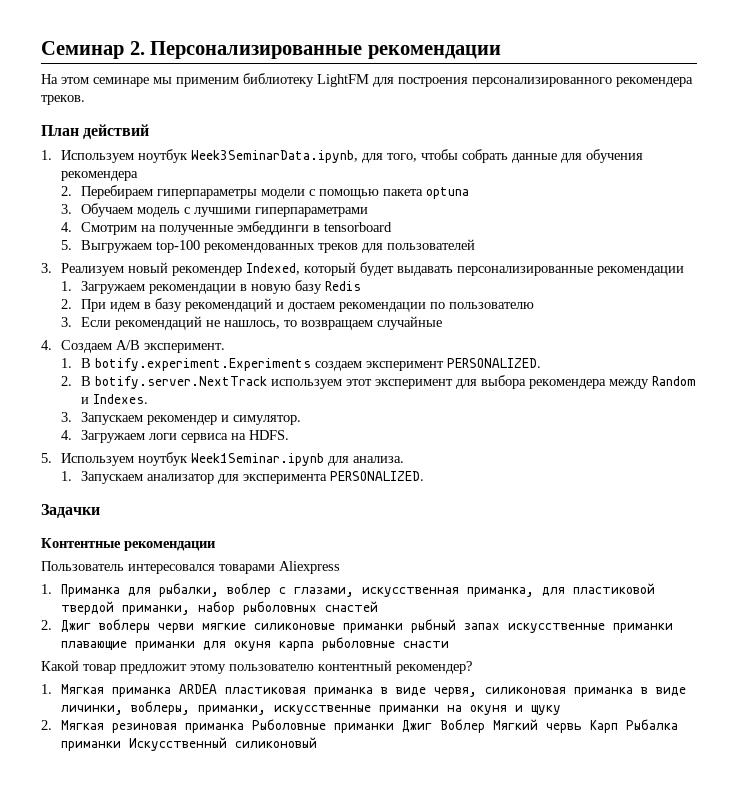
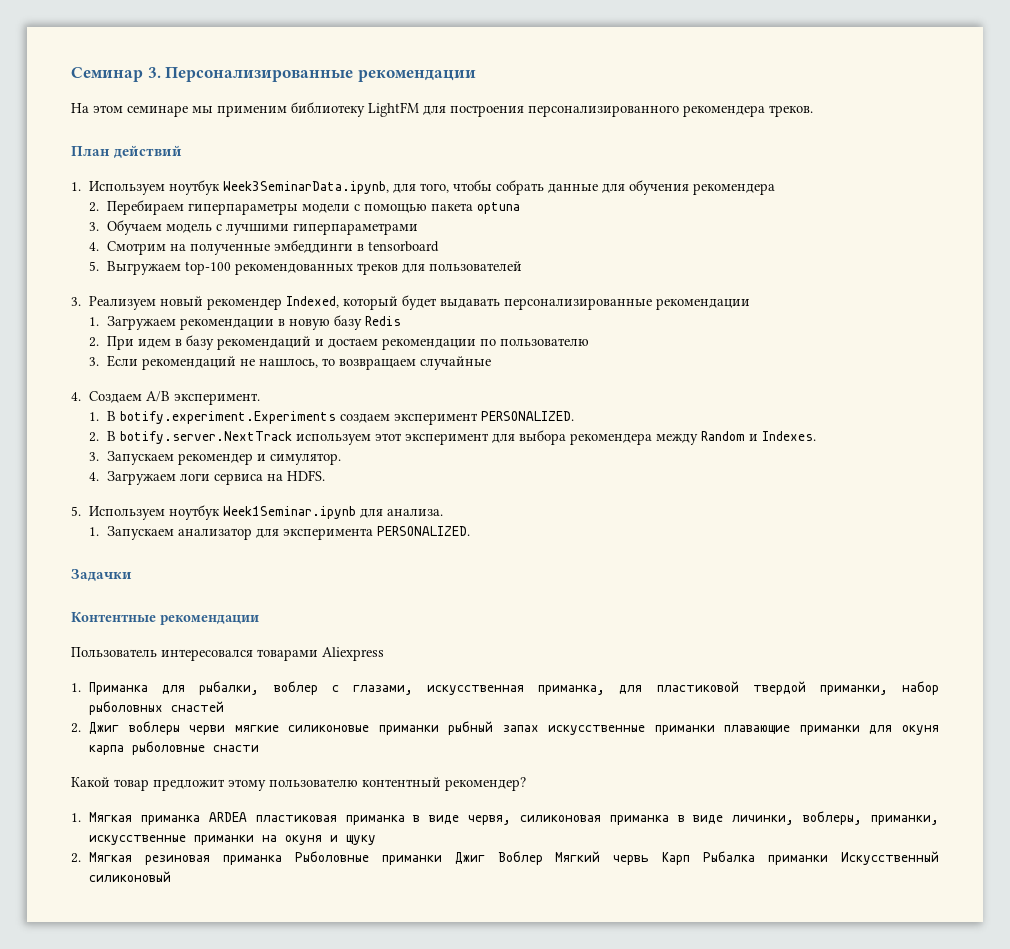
[129,41,145,55] 2. -> [147,67,161,78] 3.

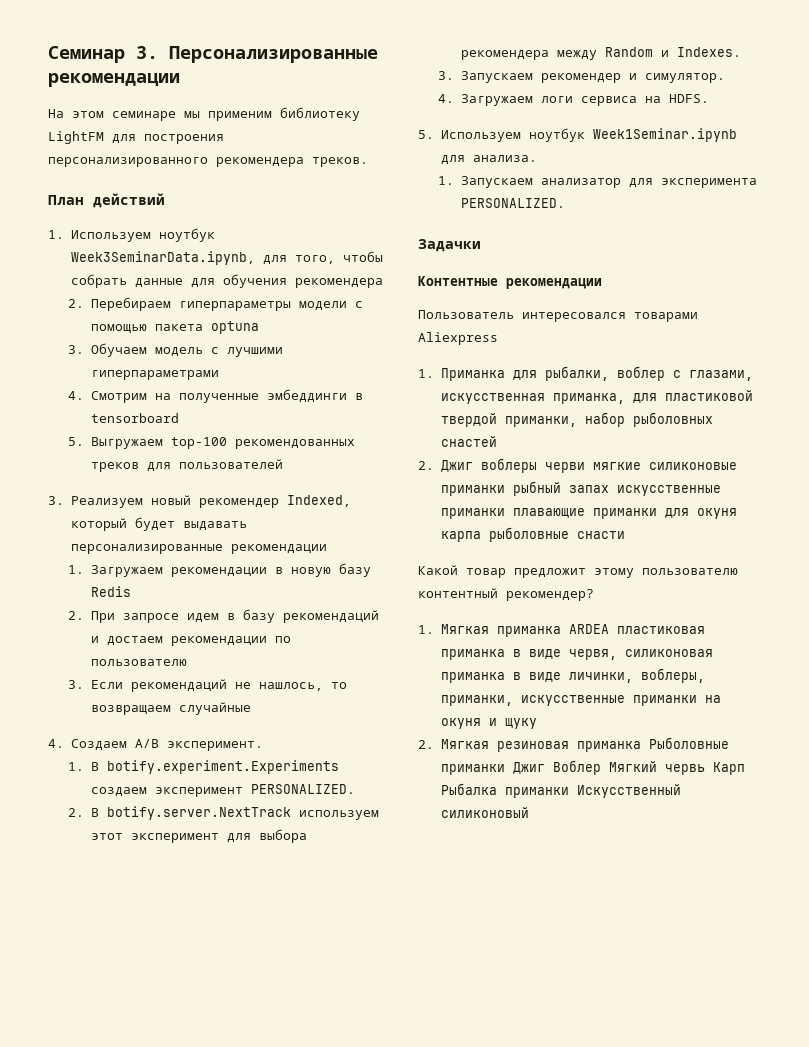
(135, 343) none -> [122,613,179,623] запросе

